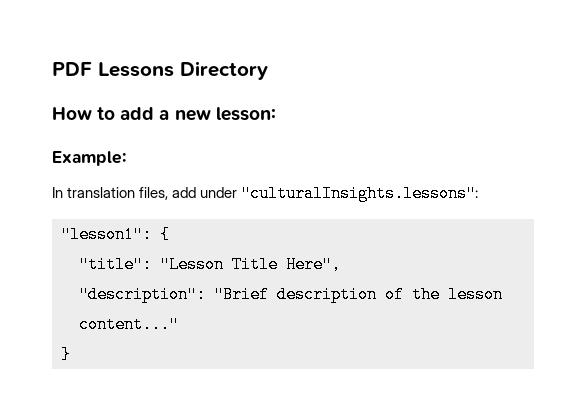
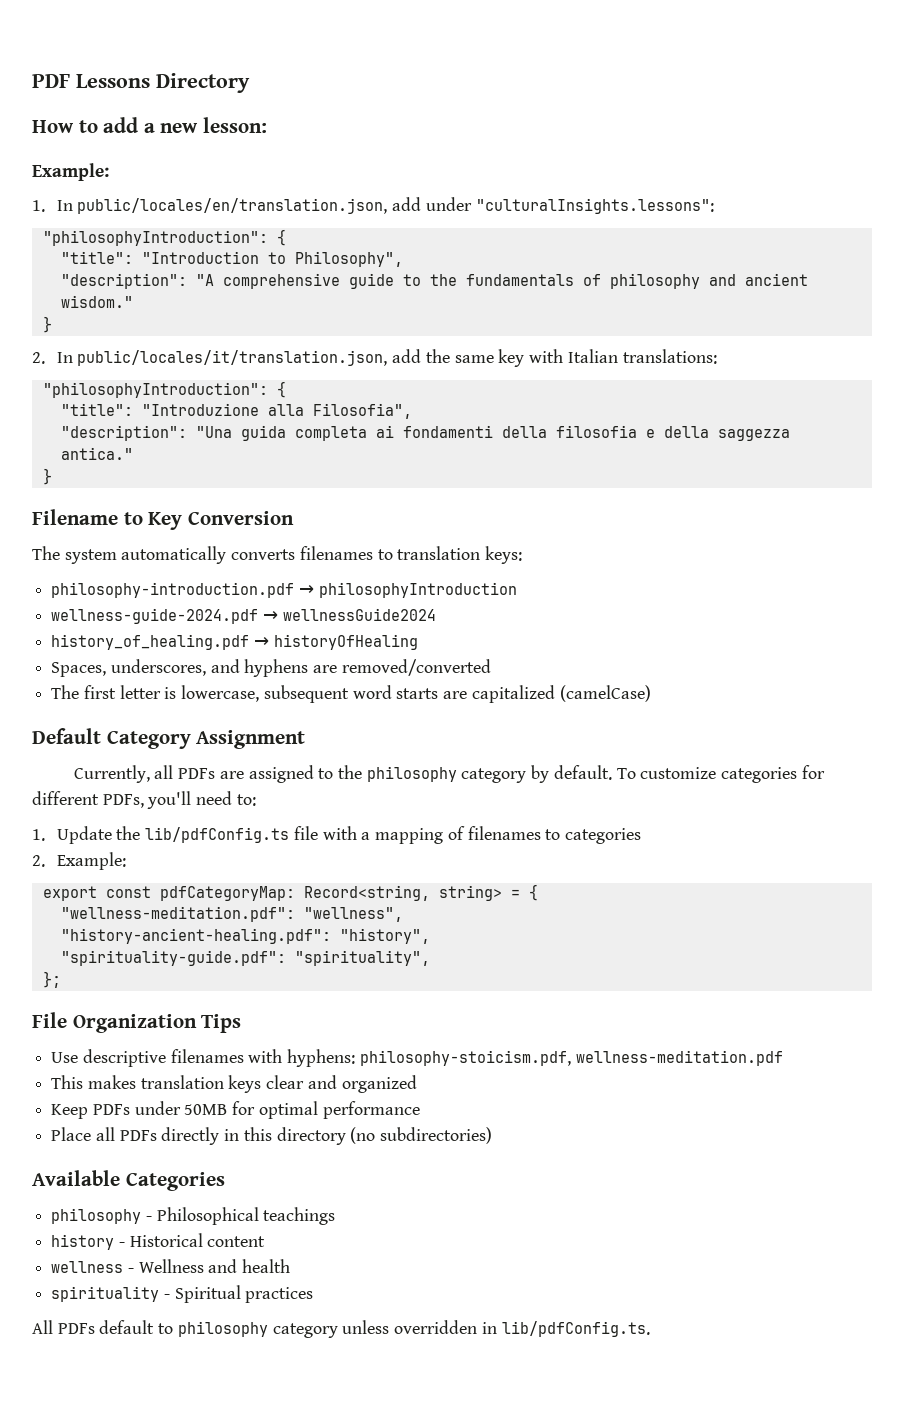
[52,187,169,200] In translation files, -> [32,198,388,214] 1. In public/locales/en/translation.json,
[61,226,170,243] [79,256,341,273] [79,286,503,303] [79,316,179,333] [61,346,71,363] "lesson1": { // "title": "Lesson Title Here", // "description": "Brief description of the lesson content..." // } -> [42,229,286,246] [60,251,403,267] [60,273,808,289] [60,295,133,308] [42,316,52,333] [32,349,717,367] [42,381,286,398] [60,403,412,419] [60,425,790,441] [60,447,133,460] [42,468,52,485] [32,509,294,530] [32,546,523,564] [51,582,517,598] [51,608,436,624] [51,634,418,650] [51,659,491,677] [51,685,651,703] [32,728,306,749] [73,765,825,783] [32,791,256,809] [32,826,642,844] [32,852,126,870] [42,884,538,901] [60,906,403,922] [60,928,430,944] [60,950,430,966] [42,971,61,988] [32,1012,242,1033] [51,1049,783,1067] [51,1075,417,1093] [51,1101,420,1119] [51,1127,493,1145] [32,1170,225,1191] [51,1207,336,1225] [51,1233,266,1250] [51,1259,291,1273] [51,1285,314,1303] [32,1320,650,1338] "philosophyIntroduction": { // "title": "Introduction to Philosophy", // "description": "A comprehensive guide to the fundamentals of philosophy and ancient wisdom." // } // 2. In public/locales/it/translation.json, add the same key with Italian translations: // "philosophyIntroduction": { // "title": "Introduzione alla Filosofia", // "description": "Una guida completa ai fondamenti della filosofia e della saggezza antica." // } // Filename to Key Conversion // The system automatically converts filenames to translation keys: // philosophy-introduction.pdf → philosophyIntroduction // wellness-guide-2024.pdf → wellnessGuide2024 // history_of_healing.pdf → historyOfHealing // Spaces, underscores, and hyphens are removed/converted // The first letter is lowercase, subsequent word starts are capitalized (camelCase) // Default Category Assignment // Currently, all PDFs are assigned to the philosophy category by default. To customize categories for different PDFs, you'll need to: // 1. Update the lib/pdfConfig.ts file with a mapping of filenames to categories // 2. Example: // export const pdfCategoryMap: Record<string, string> = { // "wellness-meditation.pdf": "wellness", // "history-ancient-healing.pdf": "history", // "spirituality-guide.pdf": "spirituality", // }; // File Organization Tips // Use descriptive filenames with hyphens: philosophy-stoicism.pdf, wellness-meditation.pdf // This makes translation keys clear and organized // Keep PDFs under 50MB for optimal performance // Place all PDFs directly in this directory (no subdirectories) // Available Categories // philosophy - Philosophical teachings // history - Historical content // wellness - Wellness and health // spirituality - Spiritual practices // All PDFs default to philosophy category unless overridden in lib/pdfConfig.ts.

